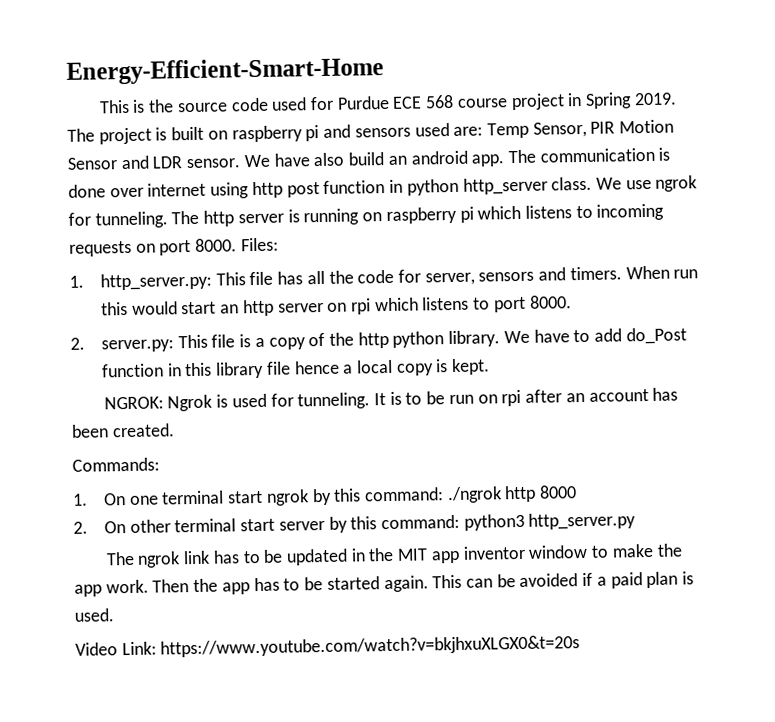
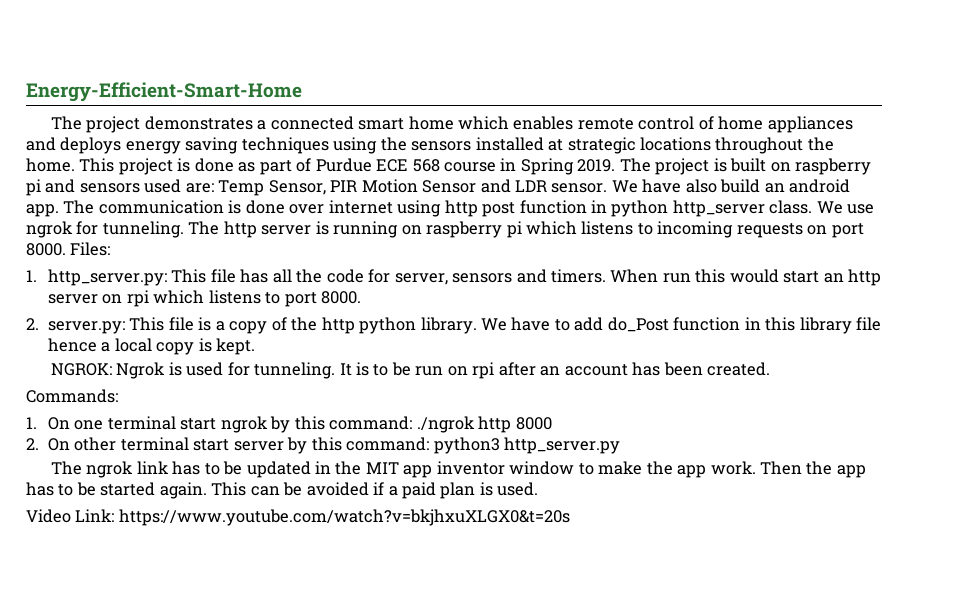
[98,96,335,114] This is the source code used for -> [50,116,853,133] [26,137,834,154] [26,158,312,175] The project demonstrates a connected smart home which enables remote control of home appliances and deploys energy saving techniques using the sensors installed at strategic locations throughout the home. This project is done as part of
[510,93,565,111] project -> (497, 167) none

